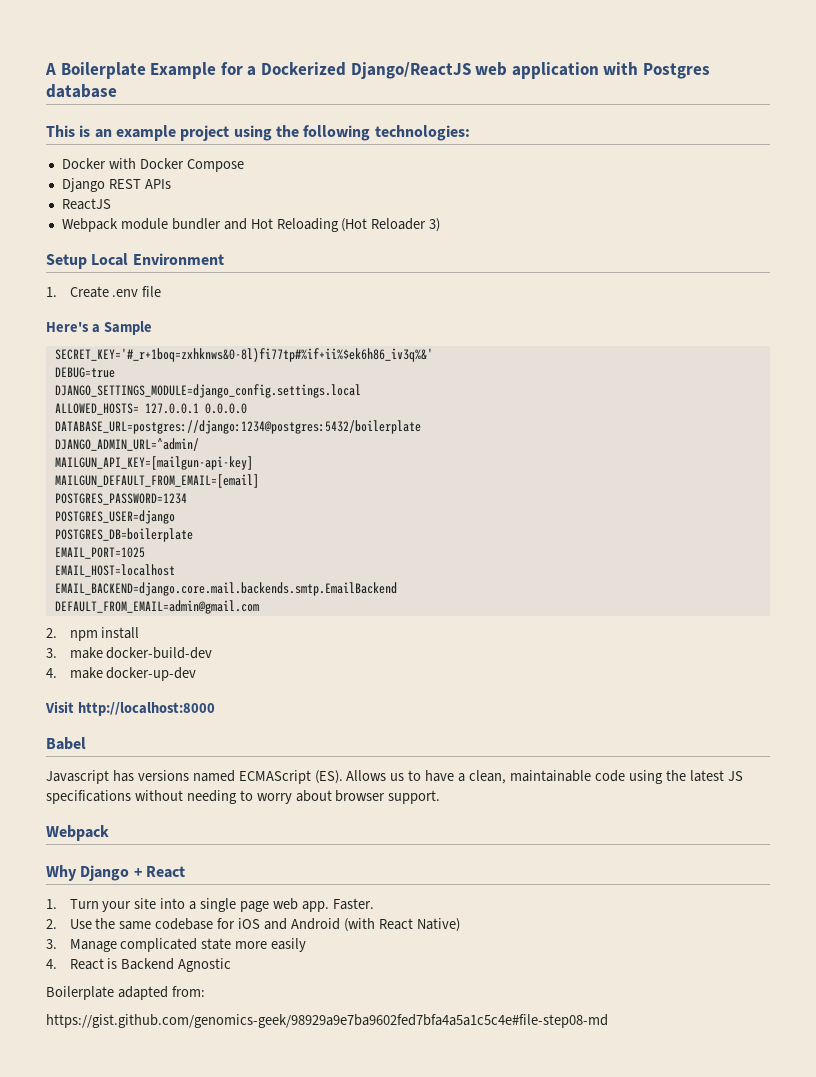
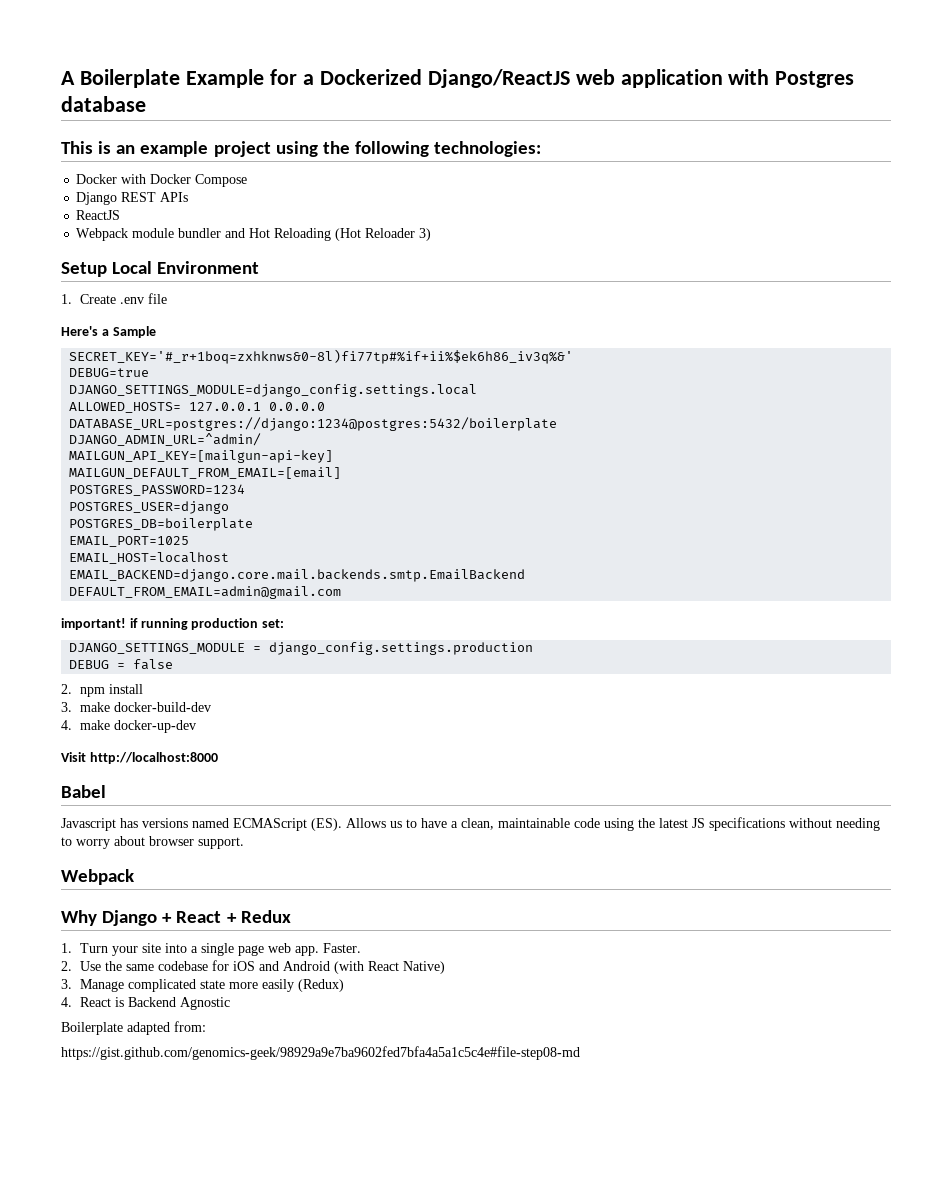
(259, 607) none -> [61,618,285,630] [69,642,534,655] [69,659,174,670] // important! if running production set: // DJANGO_SETTINGS_MODULE = django_config.settings.production // DEBUG = false
(185, 872) none -> [226,910,291,923] + Redux
(307, 945) none -> [298,979,345,992] (Redux)

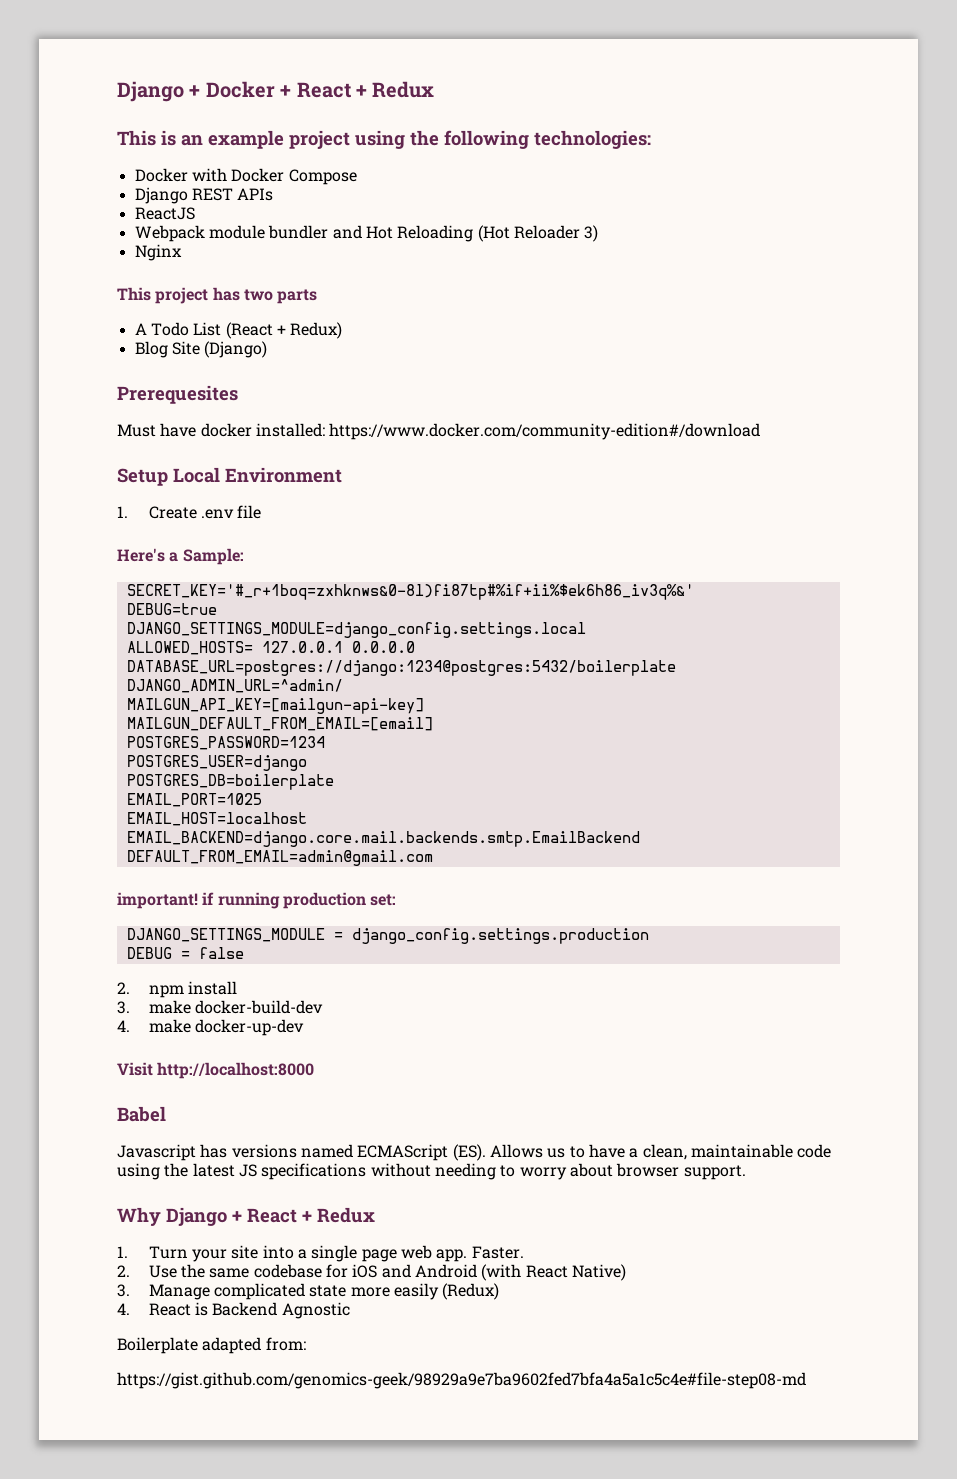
[61,69,855,88] [61,96,146,112] A Boilerplate Example for a Dockerized Django/ReactJS web application with Postgres database -> [117,81,435,102] Django + Docker + React + Redux
(432, 234) none -> [134,244,182,261] [117,287,318,304] [134,322,343,339] [134,341,268,358] [117,385,238,404] [117,423,761,440] // Nginx // This project has two parts // A Todo List (React + Redux) // Blog Site (Django) // Prerequesites // Must have docker installed: https://www.docker.com/community-edition#/download
[112,326,156,338] [69,349,574,364] Sample // SECRET_KEY='#_r+1boq=zxhknws&0-8l)fi77tp#%if+ii%$ek6h86_iv3q%&' -> [182,548,244,565] [126,584,694,600] Sample: // SECRET_KEY='#_r+1boq=zxhknws&0-8l)fi87tp#%if+ii%$ek6h86_iv3q%&'
[61,869,134,885] // Webpack -> (746, 1172) none

